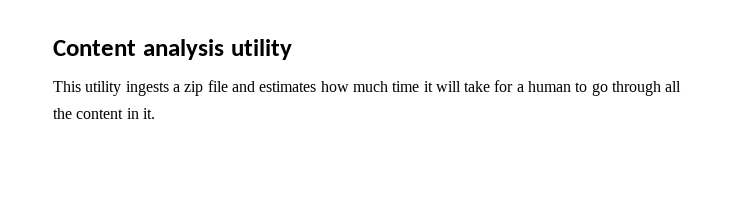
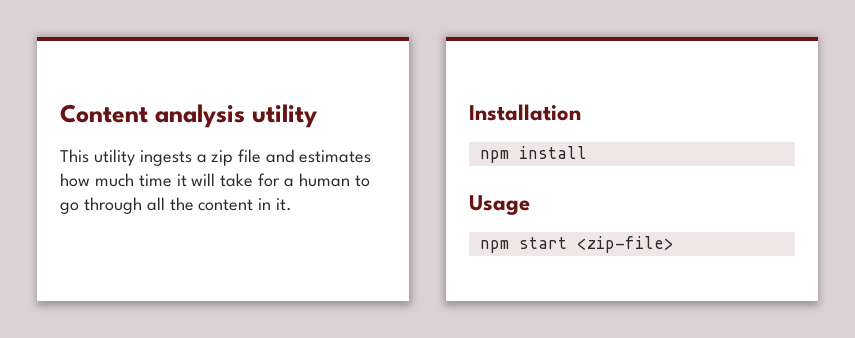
(155, 113) none -> [469,104,581,121] [479,146,587,163] [469,195,530,215] [479,236,674,253] // Installation // npm install // Usage // npm start <zip-file>

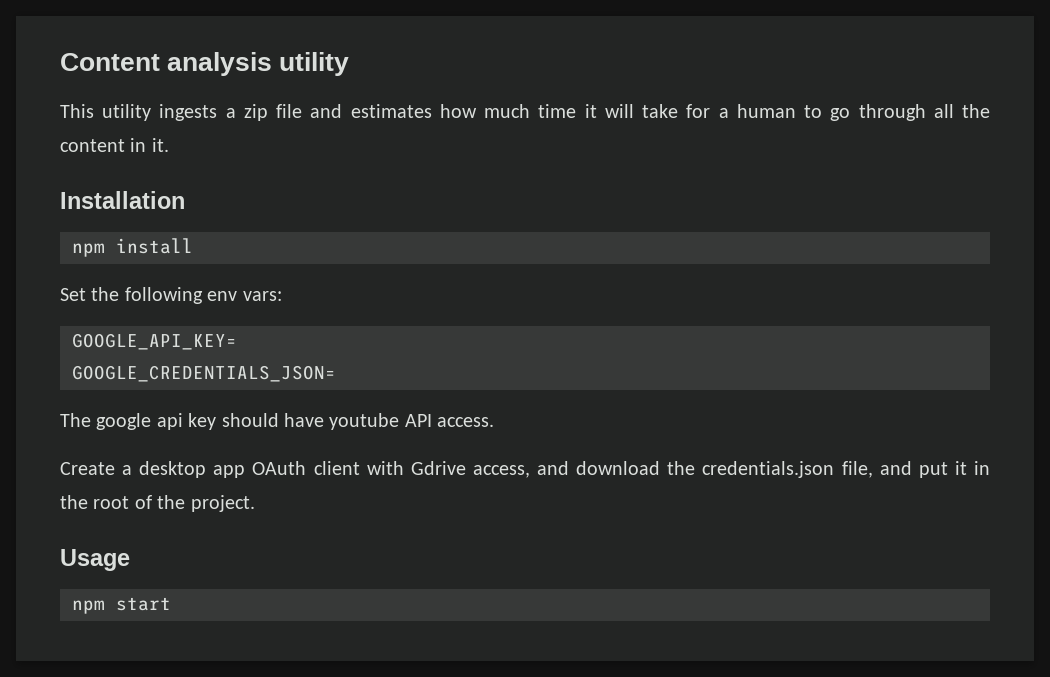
(587, 152) none -> [60,287,282,304] [72,333,237,350] [72,365,336,382] [60,413,495,430] [60,461,991,478] [60,495,255,512] // Set the following env vars: // GOOGLE_API_KEY= // GOOGLE_CREDENTIALS_JSON= // The google api key should have youtube API access. // Create a desktop app OAuth client with Gdrive access, and download the credentials.json file, and put it in the root of the project.
[576,236,674,253] <zip-file> -> (171, 604) none

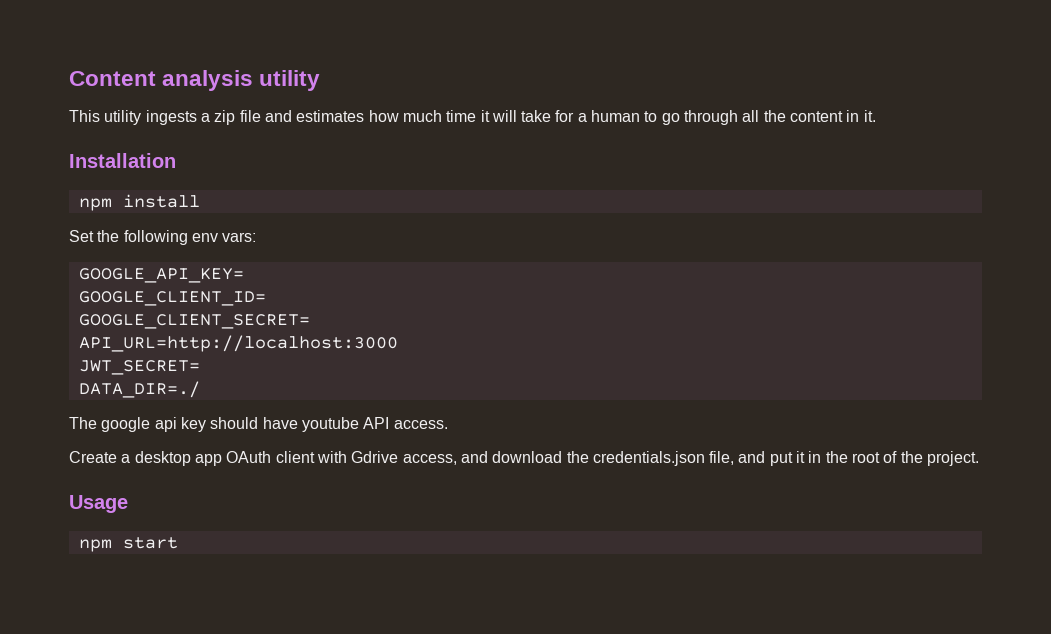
[72,365,336,382] GOOGLE_CREDENTIALS_JSON= -> [78,291,266,306] [78,314,310,329] [78,335,398,352] [78,360,200,375] [78,381,200,398] GOOGLE_CLIENT_ID= // GOOGLE_CLIENT_SECRET= // API_URL=http://localhost:3000 // JWT_SECRET= // DATA_DIR=./

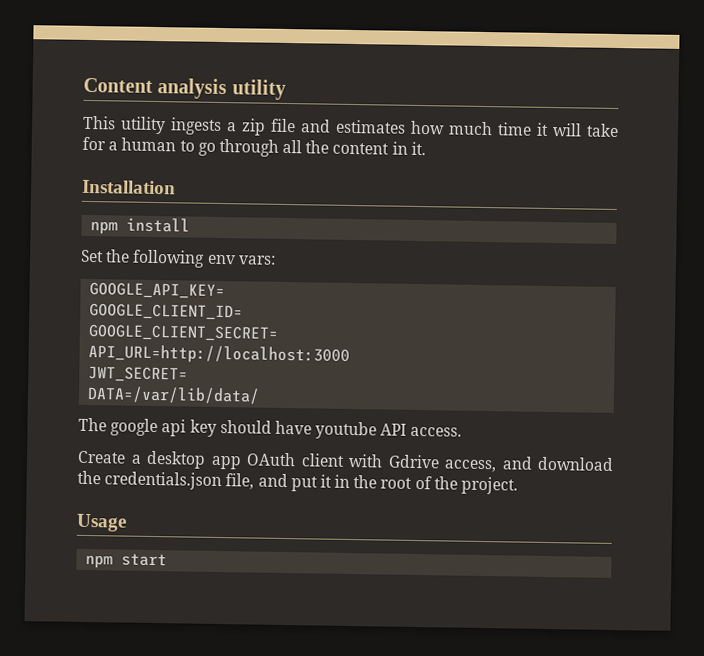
[78,381,200,398] DATA_DIR=./ -> [87,385,261,405] DATA=/var/lib/data/

